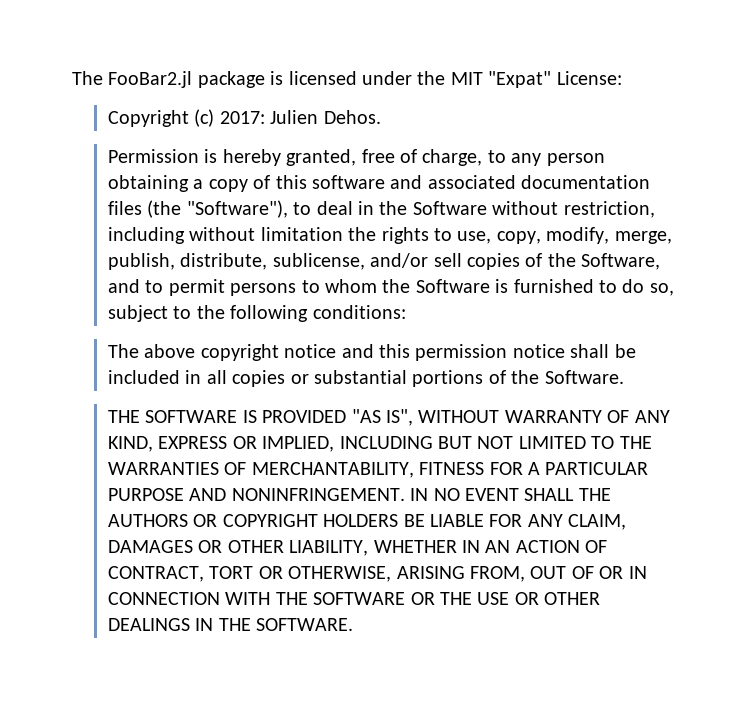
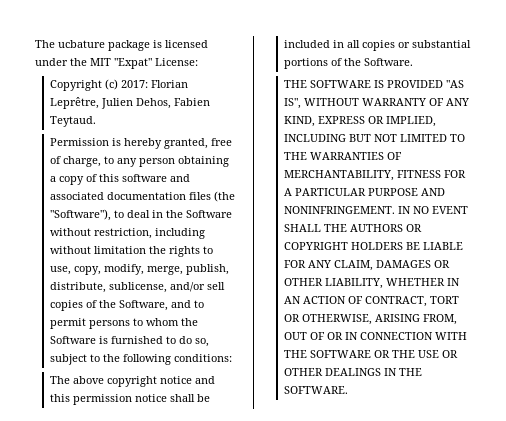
[72,71,193,88] The FooBar2.jl -> [35,40,105,48] The ucbature
[270,110,381,124] Julien Dehos. -> [151,80,189,88] [50,97,211,109] [50,116,97,127] Florian Leprêtre, Julien Dehos, Fabien Teytaud.

